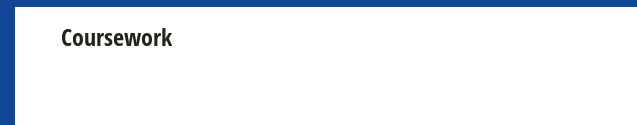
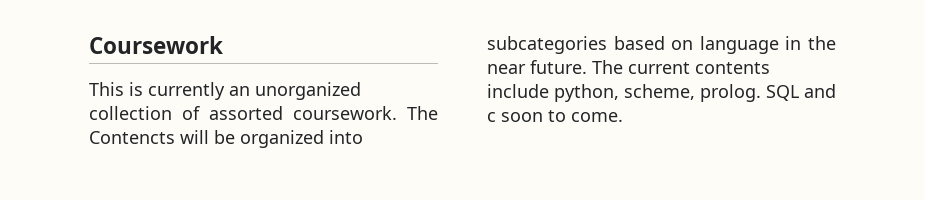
(173, 37) none -> [89,82,361,100] [89,106,438,120] [89,130,363,148] [487,36,836,54] [487,60,770,74] [487,84,836,102] [487,110,623,122] // This is currently an unorganized collection of assorted coursework. The Contencts will be organized into subcategories based on language in the near future. The current contents include python, scheme, prolog. SQL and c soon to come.

